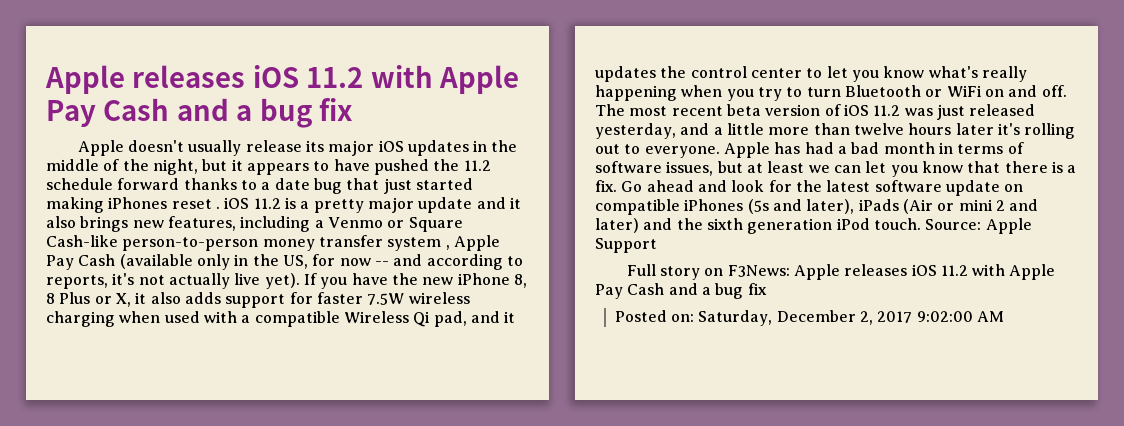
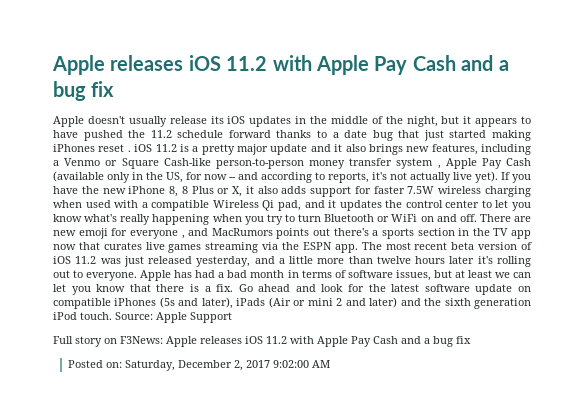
[328,140,375,156] major -> (224, 120) none
(1067, 91) none -> [479,214,531,222] [53,228,531,239] [53,242,358,253] There are new emoji for everyone , and MacRumors points out there's a sports section in the TV app now that curates live games streaming via the ESPN app.

